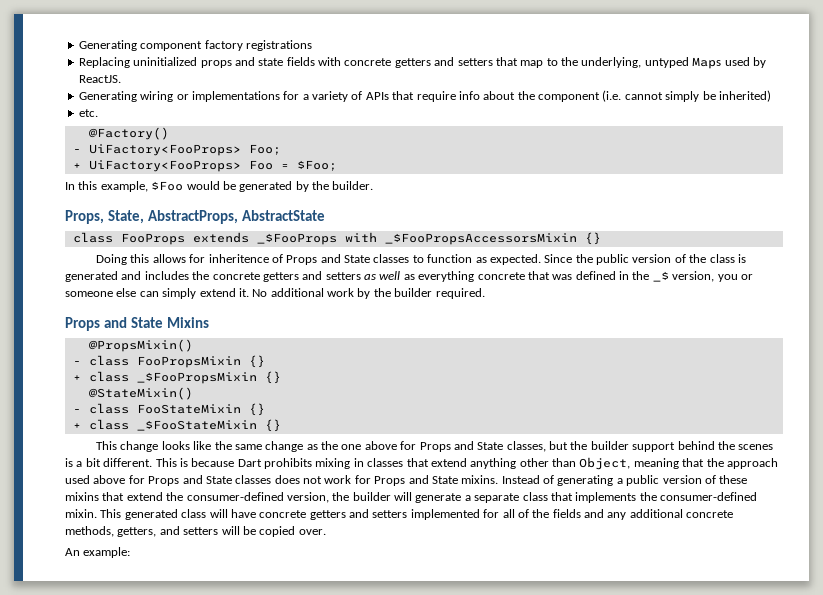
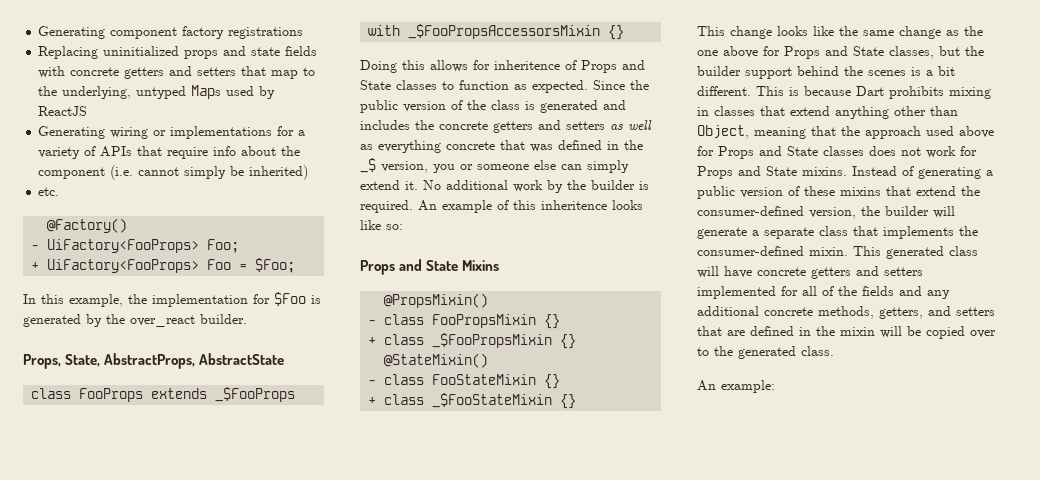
[78,75,121,83] ReactJS. -> [38,106,88,116] ReactJS
[151,181,236,191] $Foo would be -> [128,292,321,307] the implementation for $Foo is
(329, 185) none -> [130,315,195,327] over_react
(433, 292) none -> [639,181,649,190] is
(485, 293) none -> [418,200,643,213] [360,220,403,230] An example of this inheritence looks like so:
[221,526,326,537] will be copied over. -> [697,326,996,339] [697,346,834,359] that are defined in the mixin will be copied over to the generated class.

